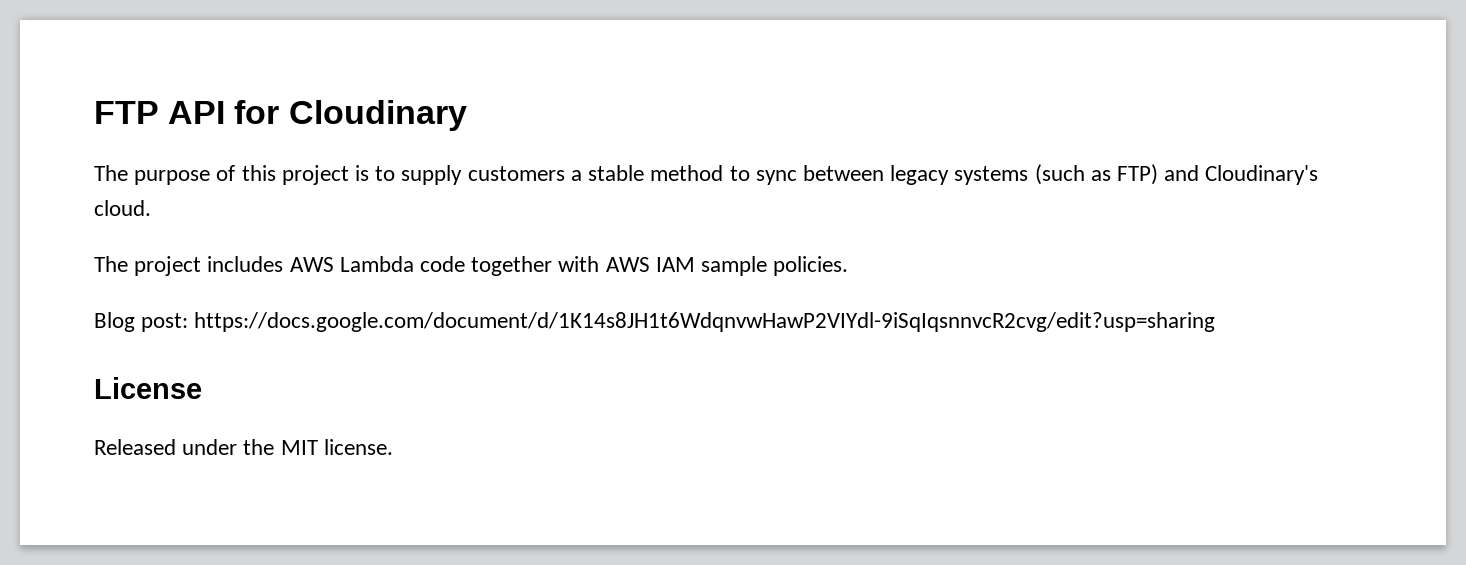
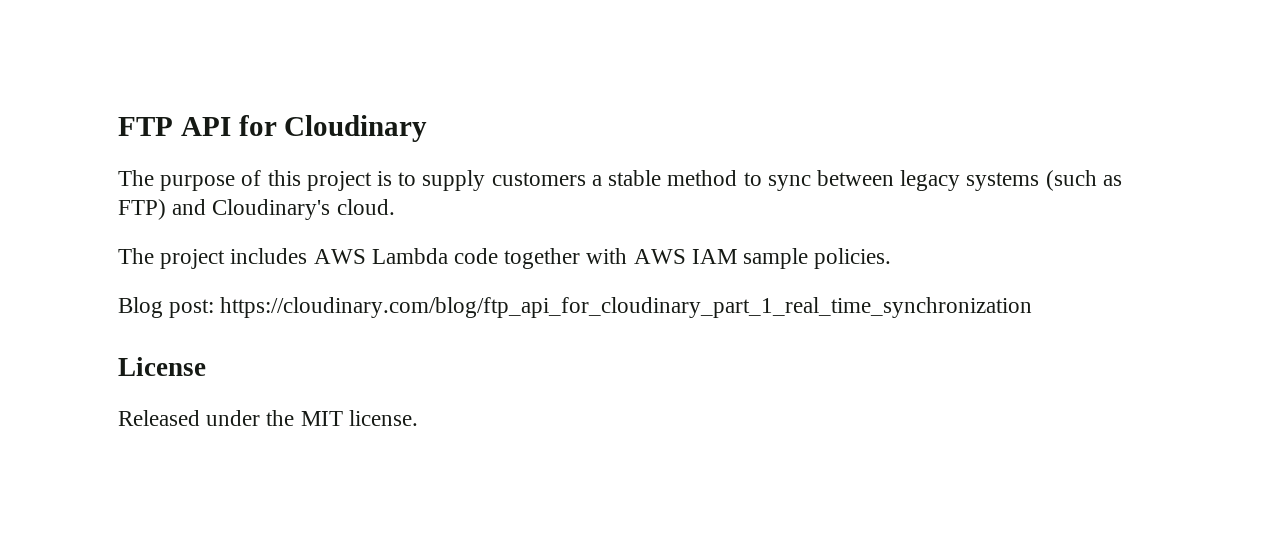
[194,312,1216,332] https://docs.google.com/document/d/1K14s8JH1t6WdqnvwHawP2VIYdl-9iSqIqsnnvcR2cvg/edit?usp=sharing -> [220,297,1033,318] https://cloudinary.com/blog/ftp_api_for_cloudinary_part_1_real_time_synchronization

